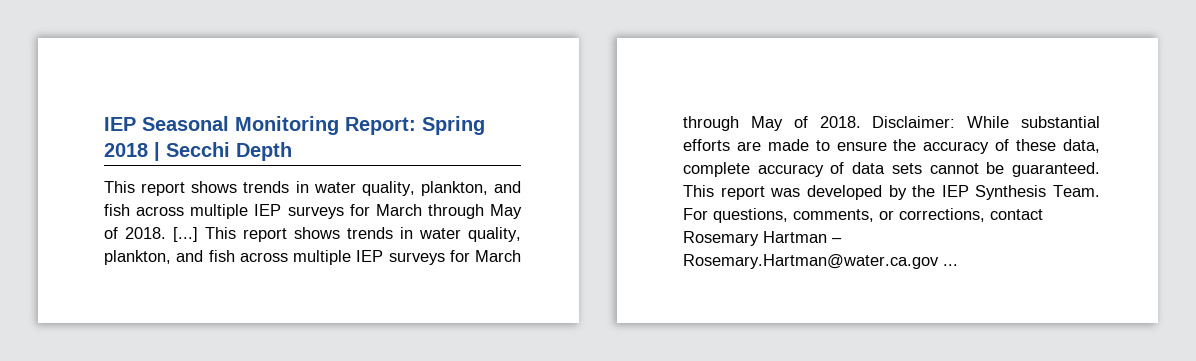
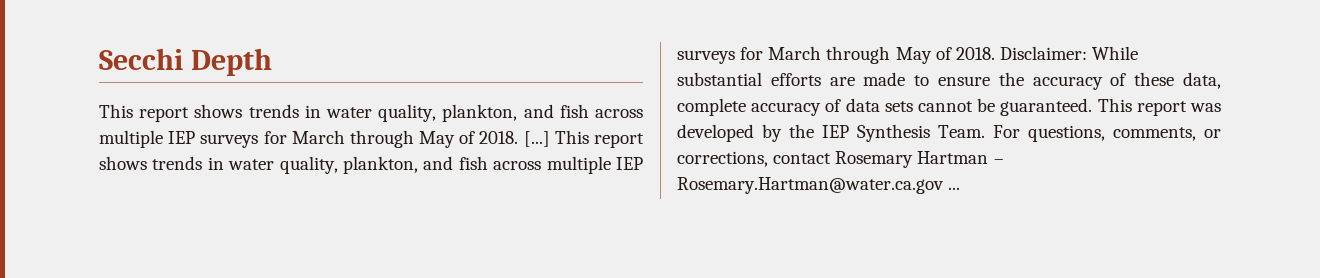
[104,116,485,135] [104,142,160,161] IEP Seasonal Monitoring Report: Spring 2018 | -> (99, 59) none

